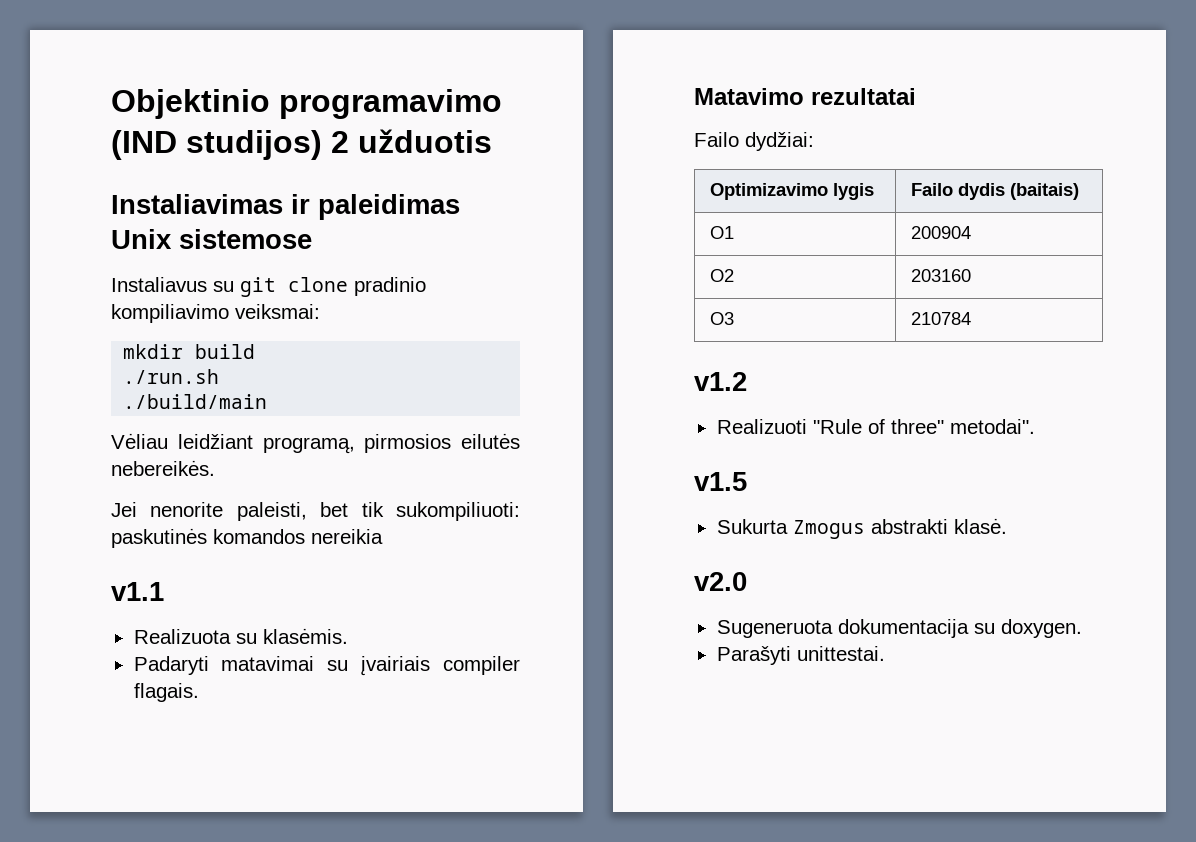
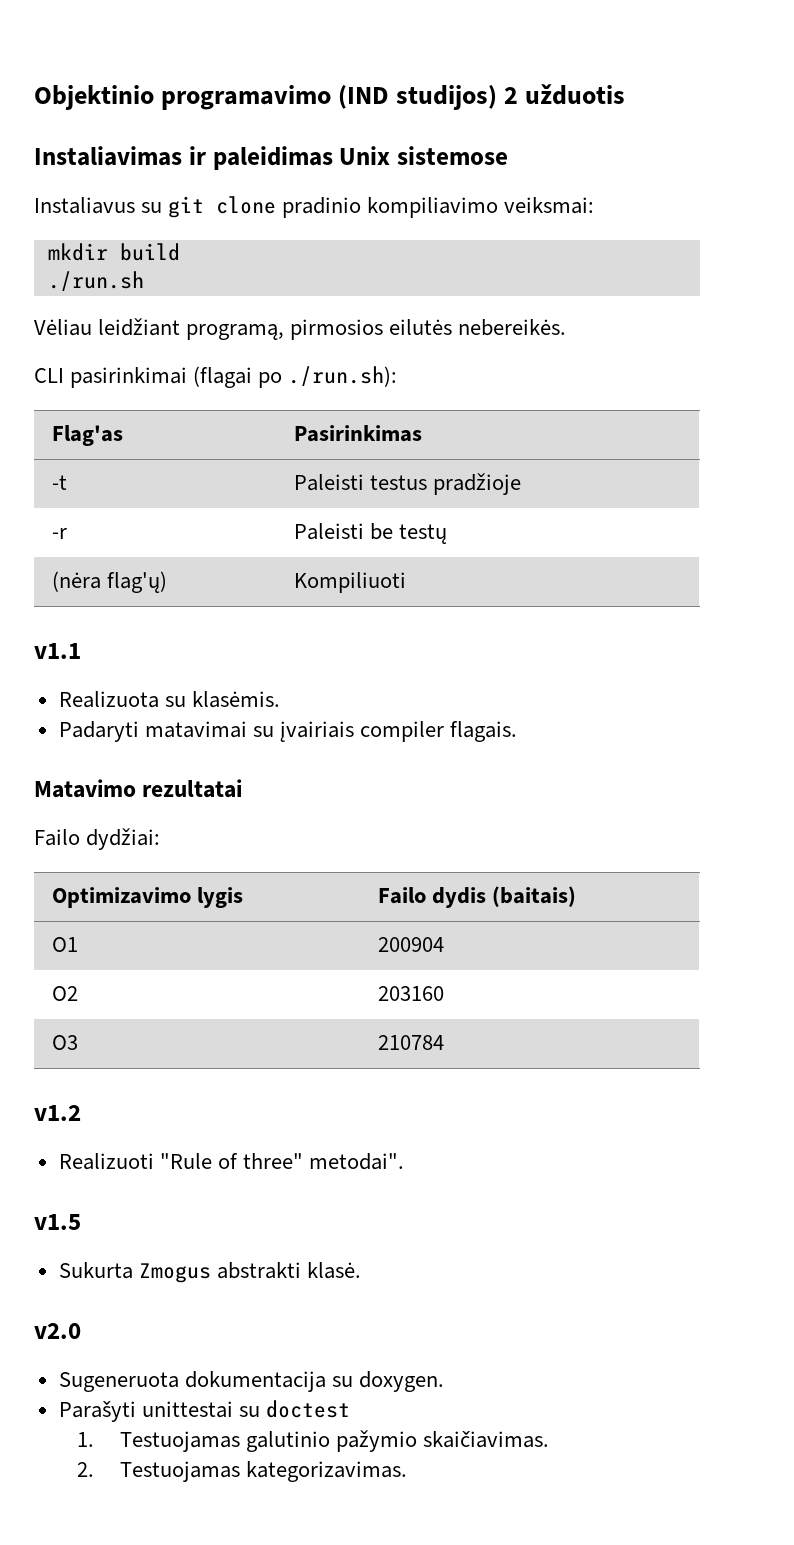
[123,394,268,409] // ./build/main -> (144, 281) none
[111,502,520,521] [111,528,383,548] Jei nenorite paleisti, bet tik sukompiliuoti: paskutinės komandos nereikia -> [34,366,398,388] [51,425,123,446] [293,425,422,442] [51,475,67,490] [293,473,521,495] [51,528,67,539] [293,523,447,544] [51,571,167,593] [293,572,406,593] CLI pasirinkimai (flagai po ./run.sh): // Flag'as | Pasirinkimas // -t | Paleisti testus pradžioje // -r | Paleisti be testų // (nėra flag'ų) | Kompiliuoti
[796,646,885,661] unittestai. -> [141,1400,350,1418] [77,1430,550,1452] [77,1461,408,1482] unittestai su doctest // 1. Testuojamas galutinio pažymio skaičiavimas. // 2. Testuojamas kategorizavimas.

